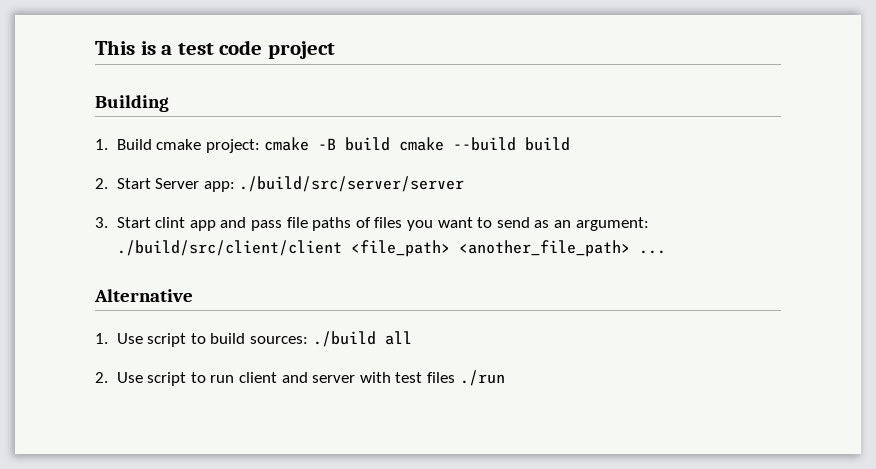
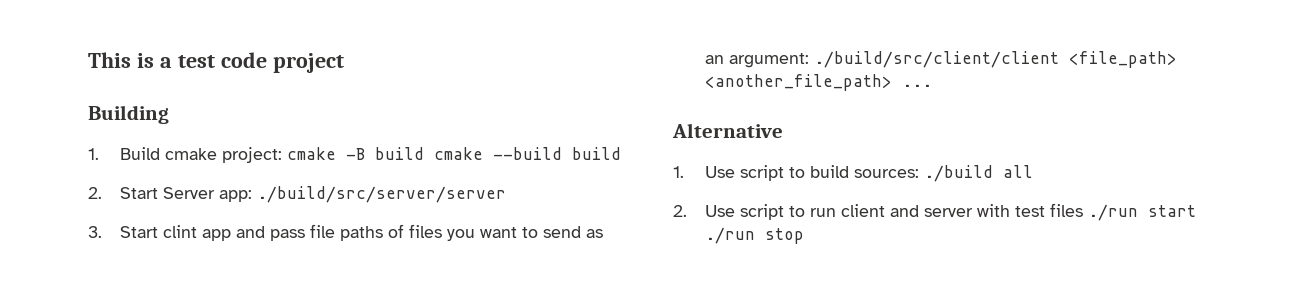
(505, 378) none -> [1148,205,1197,217] [705,227,805,244] start ./run stop

